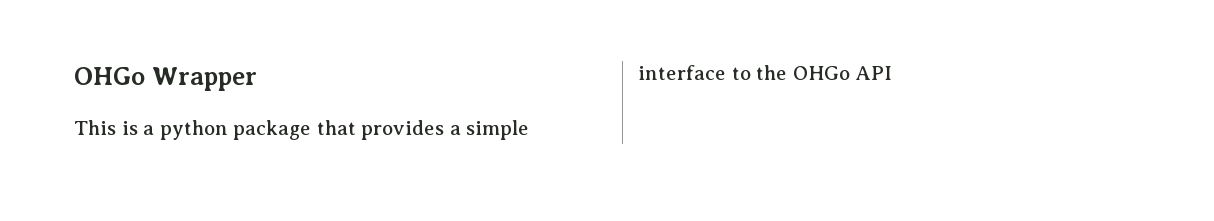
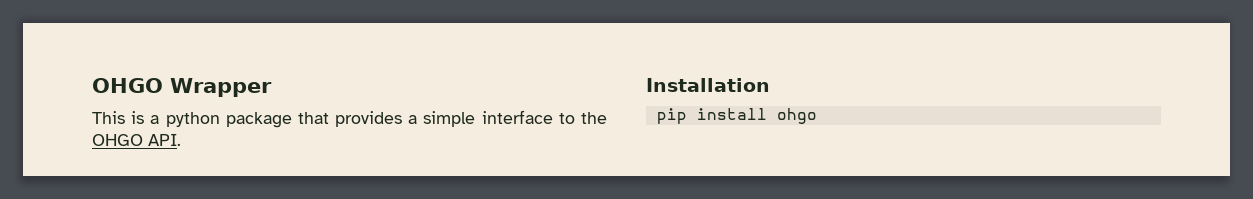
[74,67,145,85] OHGo -> [92,78,163,93] OHGO
[792,66,893,80] OHGo API -> [92,134,181,146] [646,78,770,92] [656,108,817,124] OHGO API. // Installation // pip install ohgo

